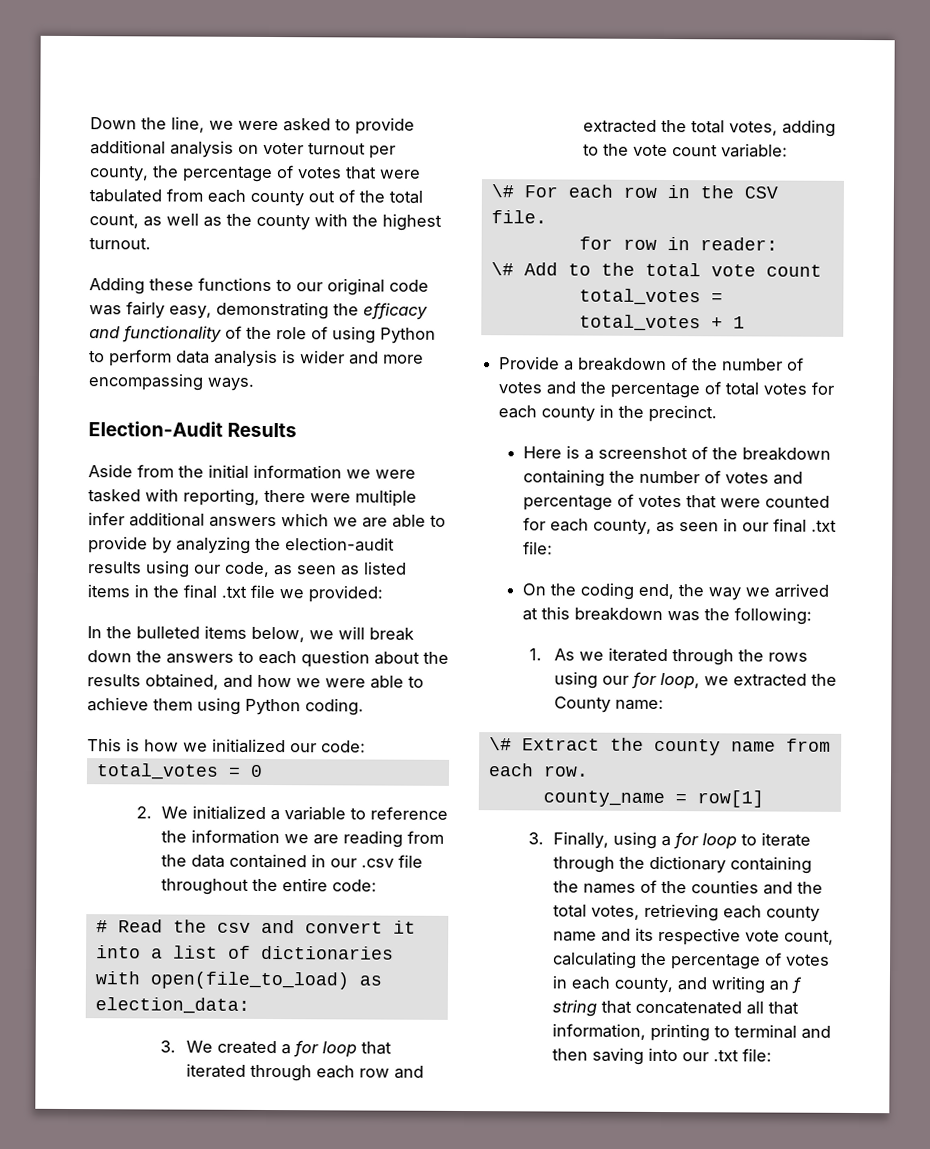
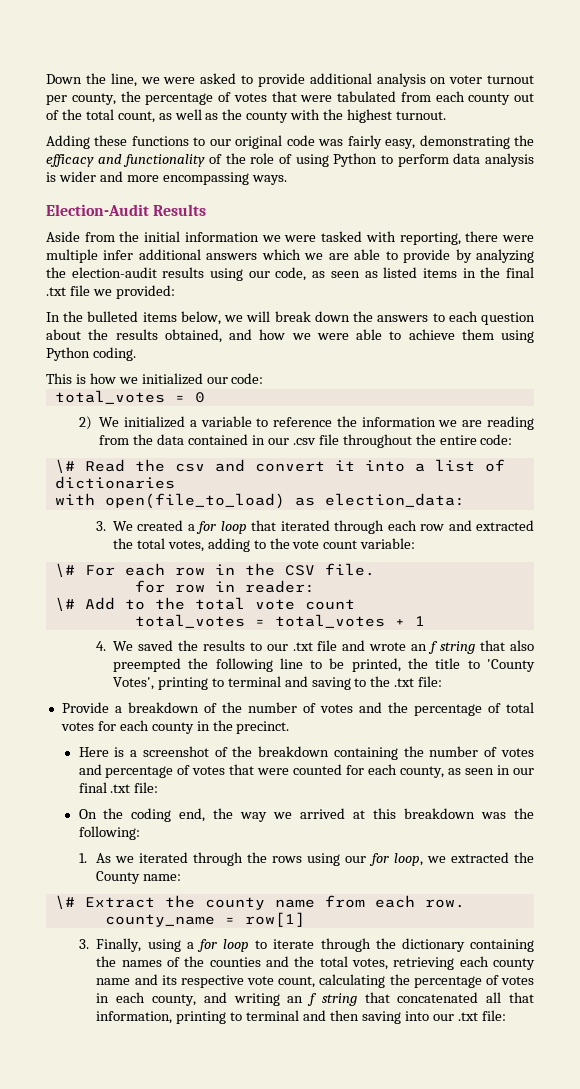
[136,806,153,819] 2. -> [79,416,93,430] 2)
[95,920,108,933] # -> [54,459,75,473] \#
(745, 322) none -> [95,640,535,654] [112,658,535,672] [112,676,443,690] // 4. We saved the results to our .txt file and wrote an f string that also preempted the following line to be printed, the title to 'County Votes', printing to terminal and saving to the .txt file:

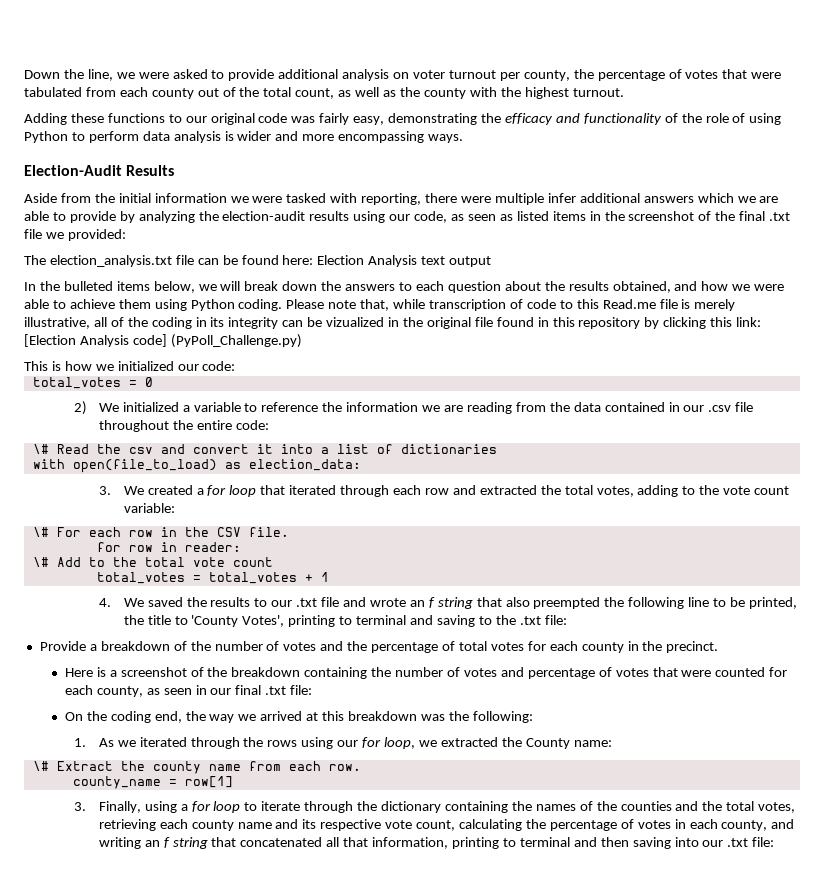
(501, 272) none -> [628,211,736,221] screenshot of the
(175, 292) none -> [24,255,492,267] // The election_analysis.txt file can be found here: Election Analysis text output
(136, 354) none -> [286,299,736,311] [24,317,762,329] [24,334,302,348] Please note that, while transcription of code to this Read.me file is merely illustrative, all of the coding in its integrity can be vizualized in the original file found in this repository by clicking this link: [Election Analysis code] (PyPoll_Challenge.py)

